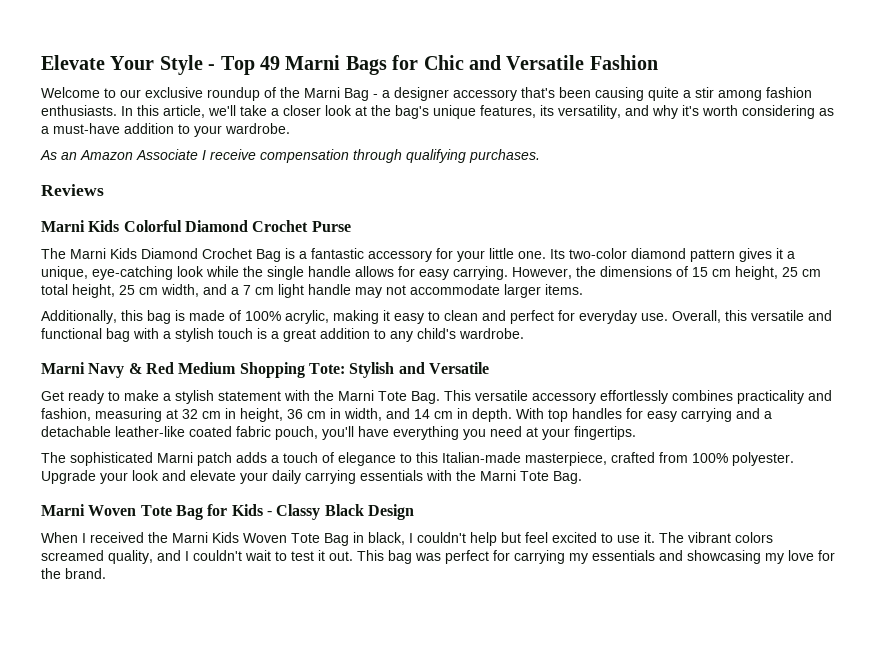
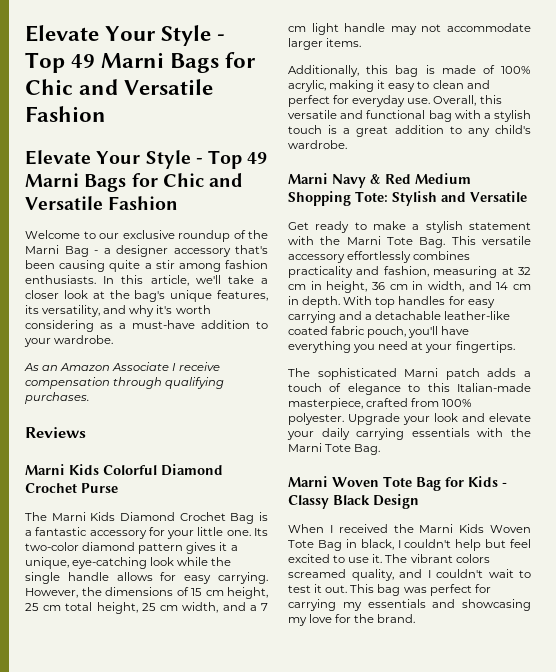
(658, 62) none -> [25,150,268,169] [25,173,244,192] [25,196,179,210] // Elevate Your Style - Top 49 Marni Bags for Chic and Versatile Fashion

